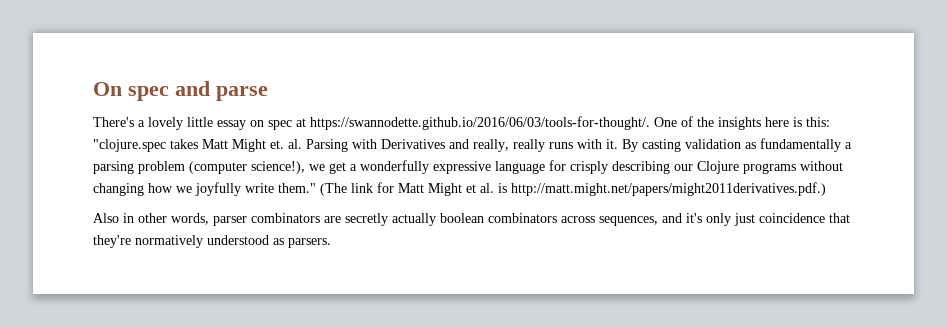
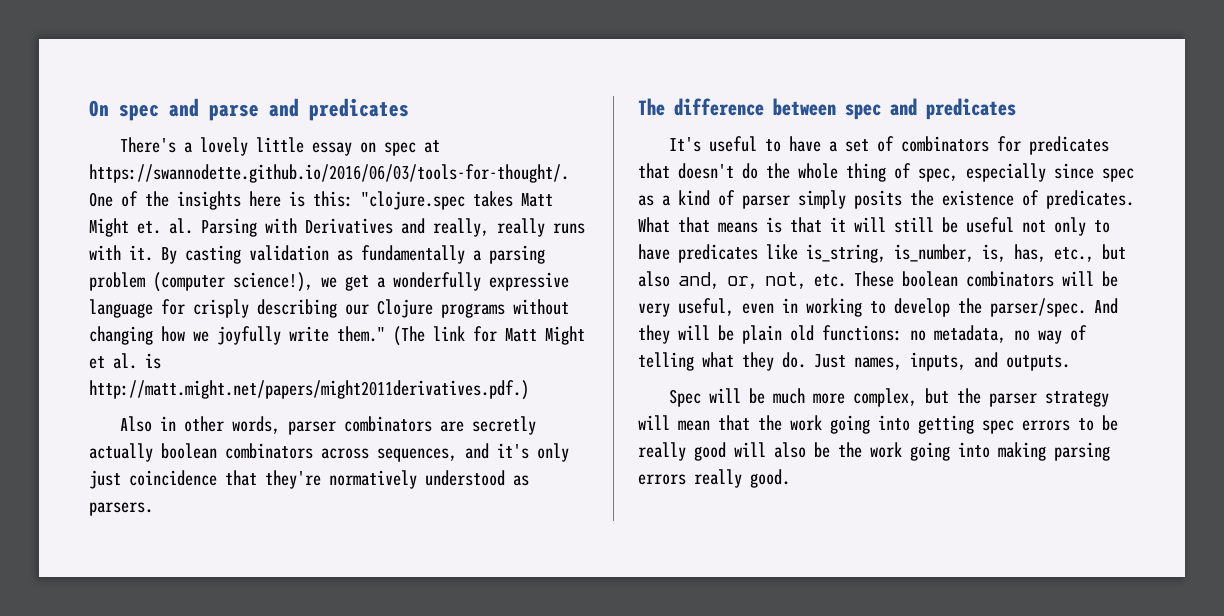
(268, 93) none -> [269,98,409,121] and predicates
(331, 243) none -> [638,98,1016,120] [669,136,1110,155] [638,163,1134,182] [638,190,1134,209] [638,217,1110,236] [638,244,1126,263] [638,271,1118,289] [638,298,1118,317] [638,325,1087,344] [638,352,1070,371] [669,388,1110,407] [638,415,1118,434] [638,442,1110,461] [638,469,790,488] // The difference between spec and predicates // It's useful to have a set of combinators for predicates that doesn't do the whole thing of spec, especially since spec as a kind of parser simply posits the existence of predicates. What that means is that it will still be useful not only to have predicates like is_string, is_number, is, has, etc., but also and, or, not, etc. These boolean combinators will be very useful, even in working to develop the parser/spec. And they will be plain old functions: no metadata, no way of telling what they do. Just names, inputs, and outputs. // Spec will be much more complex, but the parser strategy will mean that the work going into getting spec errors to be really good will also be the work going into making parsing errors really good.

